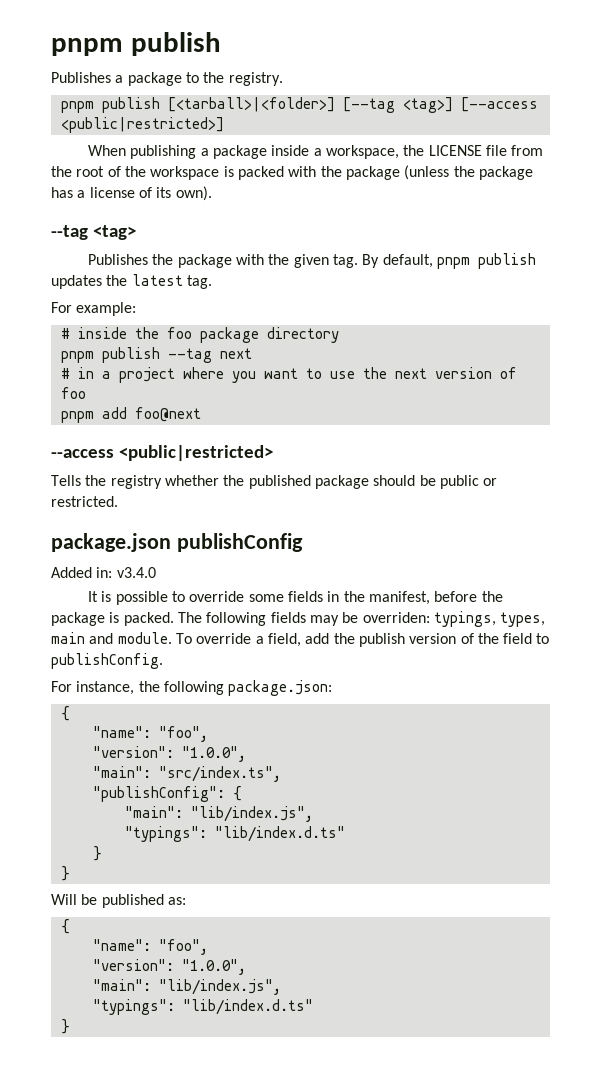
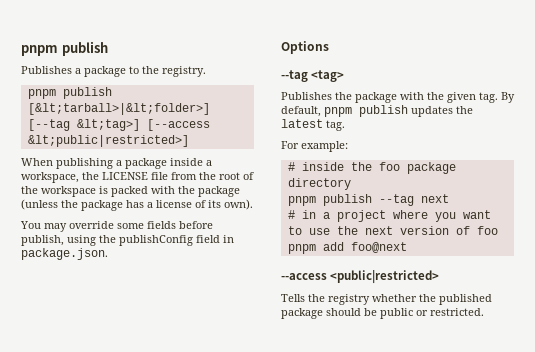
[167,97,538,113] [60,117,224,133] [<tarball>|<folder>] [--tag <tag>] [--access <public|restricted>] -> [27,103,210,115] [27,119,210,131] [27,135,189,147] [&lt;tarball>|&lt;folder>] [--tag &lt;tag>] [--access &lt;public|restricted>]
(212, 193) none -> [20,221,213,232] [21,235,234,246] [21,248,108,260] [281,41,329,54] // You may override some fields before publish, using the publishConfig field in package.json. // Options
[51,533,303,552] [51,567,156,578] [88,591,503,605] [51,611,546,627] [51,632,550,647] [51,653,163,669] [51,680,333,696] [60,706,70,721] [92,726,208,742] [92,746,246,762] [92,766,281,782] [92,786,242,802] [124,806,313,822] [124,826,345,842] [92,846,102,861] [60,866,70,881] [51,894,186,908] [60,919,70,934] [92,939,208,955] [92,959,246,975] [92,979,281,995] [92,999,313,1015] [60,1019,70,1034] // package.json publishConfig // Added in: v3.4.0 // It is possible to override some fields in the manifest, before the package is packed. The following fields may be overriden: typings, types, main and module. To override a field, add the publish version of the field to publishConfig. // For instance, the following package.json: // { // "name": "foo", // "version": "1.0.0", // "main": "src/index.ts", // "publishConfig": { // "main": "lib/index.js", // "typings": "lib/index.d.ts" // } // } // Will be published as: // { // "name": "foo", // "version": "1.0.0", // "main": "lib/index.js", // "typings": "lib/index.d.ts" // } -> (484, 312) none

